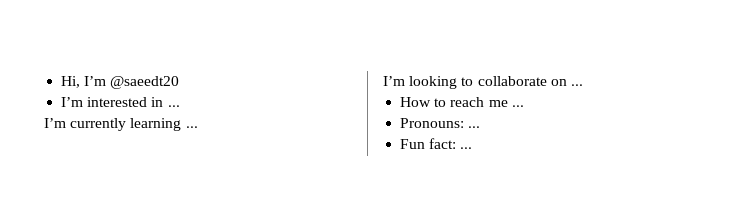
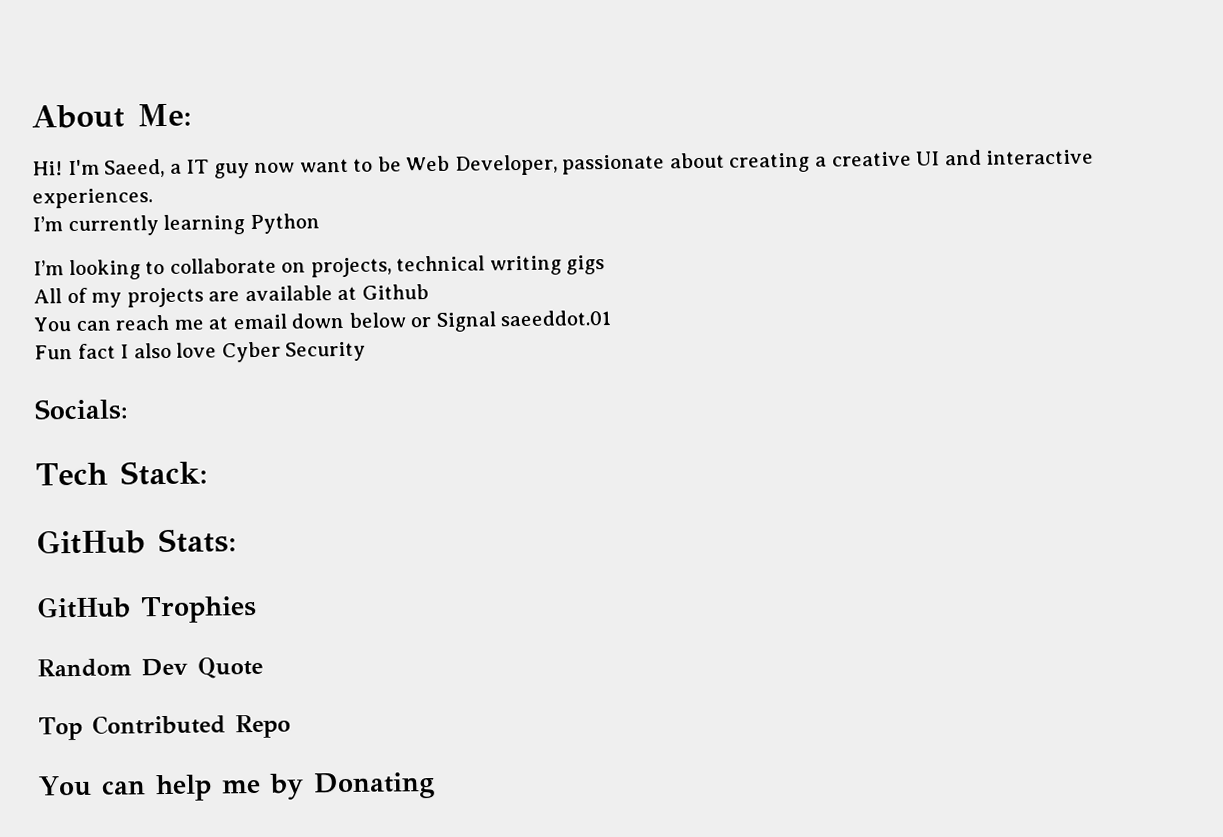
[61,76,180,89] [61,97,180,107] Hi, I’m @saeedt20 // I’m interested in ... -> [31,103,192,129] [32,149,1095,179] [32,188,153,209] About Me: // Hi! I'm Saeed, a IT guy now want to be Web Developer, passionate about creating a creative UI and interactive experiences.
[185,126,198,128] ... -> [249,213,320,235] Python
[570,84,583,86] [400,97,524,107] [400,118,481,128] [400,138,473,149] ... // How to reach me ... // Pronouns: ... // Fun fact: ... -> [310,255,606,278] [33,284,429,308] [33,309,612,332] [34,341,367,363] [34,398,128,421] [35,460,208,486] [36,528,237,555] [36,595,257,624] [37,656,263,679] [38,714,291,741] [38,772,435,802] projects, technical writing gigs // All of my projects are available at Github // You can reach me at email down below or Signal saeeddot.01 // Fun fact I also love Cyber Security // Socials: // Tech Stack: // GitHub Stats: // GitHub Trophies // Random Dev Quote // Top Contributed Repo // You can help me by Donating

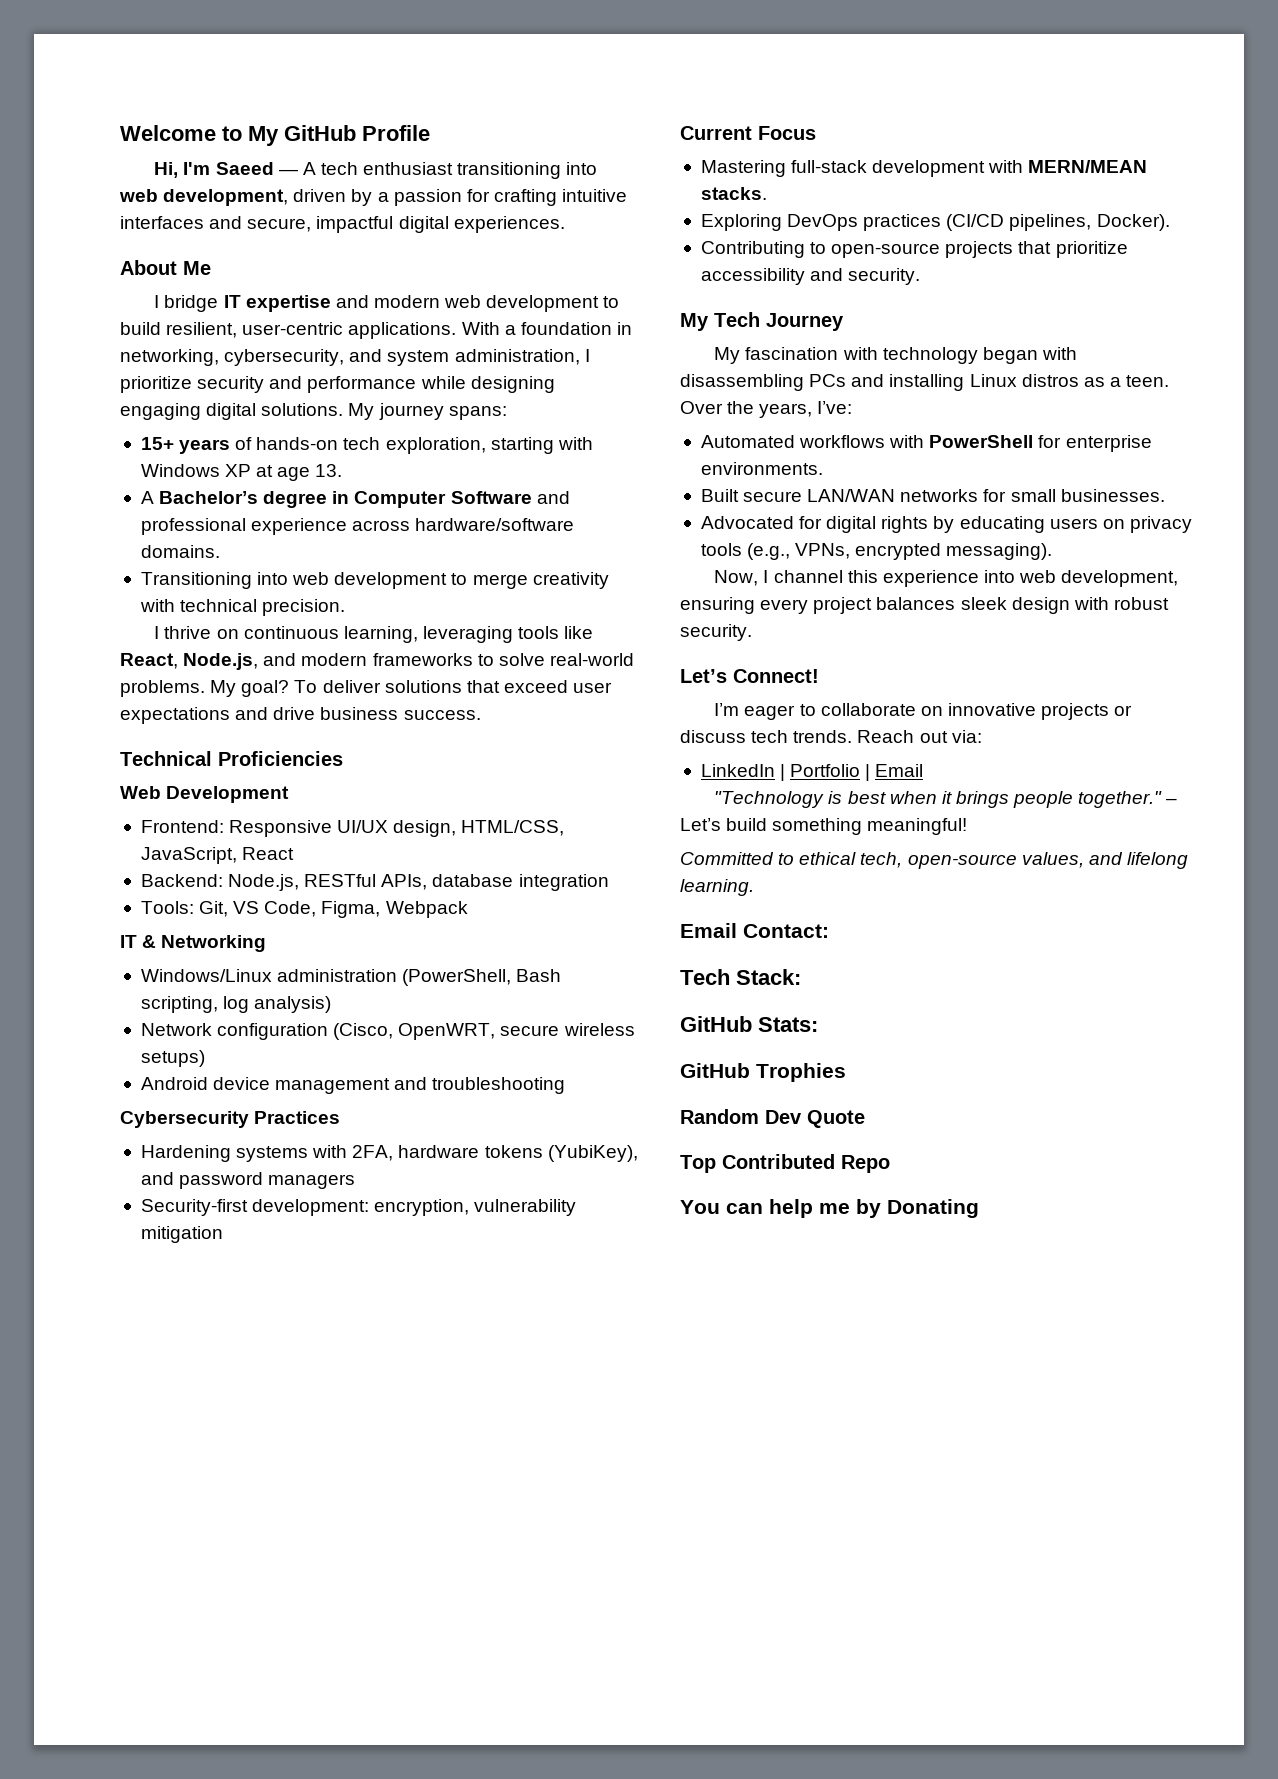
[31,103,192,129] [32,149,1095,179] [32,188,153,209] [32,213,320,237] [33,259,141,281] About Me: // Hi! I'm Saeed, a IT guy now want to be Web Developer, passionate about creating a creative UI and interactive experiences. // I’m currently learning Python // I’m looking -> [120,125,430,146] [154,162,598,179] [119,189,628,206] [120,216,565,233] [120,260,211,275] [154,295,620,312] [120,322,632,339] [120,349,590,366] [120,376,555,393] [120,403,507,420] [140,437,593,454] [140,464,343,481] [140,491,570,508] [140,518,575,535] [140,545,220,558] [140,572,609,589] [139,599,346,616] [154,626,594,643] [120,653,634,670] [120,680,613,697] [120,707,481,724] [120,751,343,766] [120,786,290,803] [140,820,565,837] [140,847,295,864] [140,874,609,891] [140,901,468,918] [120,935,267,952] [140,969,562,986] [140,996,332,1013] [140,1023,635,1040] [140,1050,205,1067] [140,1077,566,1094] [120,1111,341,1128] [140,1145,638,1162] [140,1172,356,1189] [140,1199,577,1216] [140,1226,223,1243] [680,126,816,140] [700,160,1148,177] [700,187,767,200] [700,214,1170,231] [700,241,1128,258] [700,268,921,285] [680,312,844,331] [714,347,1078,364] [680,374,1170,391] [680,401,853,418] [700,435,1152,452] [700,462,823,475] [700,489,1165,502] [700,516,1192,533] [700,543,1053,560] [714,570,1179,587] [680,597,1169,614] [680,624,752,641] [680,669,819,683] [714,703,796,720] Welcome to My GitHub Profile // Hi, I'm Saeed — A tech enthusiast transitioning into web development, driven by a passion for crafting intuitive interfaces and secure, impactful digital experiences. // About Me // I bridge IT expertise and modern web development to build resilient, user-centric applications. With a foundation in networking, cybersecurity, and system administration, I prioritize security and performance while designing engaging digital solutions. My journey spans: // 15+ years of hands-on tech exploration, starting with Windows XP at age 13. // A Bachelor’s degree in Computer Software and professional experience across hardware/software domains. // Transitioning into web development to merge creativity with technical precision. // I thrive on continuous learning, leveraging tools like React, Node.js, and modern frameworks to solve real-world problems. My goal? To deliver solutions that exceed user expectations and drive business success. // Technical Proficiencies // Web Development // Frontend: Responsive UI/UX design, HTML/CSS, JavaScript, React // Backend: Node.js, RESTful APIs, database integration // Tools: Git, VS Code, Figma, Webpack // IT & Networking // Windows/Linux administration (PowerShell, Bash scripting, log analysis) // Network configuration (Cisco, OpenWRT, secure wireless setups) // Android device management and troubleshooting // Cybersecurity Practices // Hardening systems with 2FA, hardware tokens (YubiKey), and password managers // Security-first development: encryption, vulnerability mitigation // Current Focus // Mastering full-stack development with MERN/MEAN stacks. // Exploring DevOps practices (CI/CD pipelines, Docker). // Contributing to open-source projects that prioritize accessibility and security. // My Tech Journey // My fascination with technology began with disassembling PCs and installing Linux distros as a teen. Over the years, I’ve: // Automated workflows with PowerShell for enterprise environments. // Built secure LAN/WAN networks for small businesses. // Advocated for digital rights by educating users on privacy tools (e.g., VPNs, encrypted messaging). // Now, I channel this experience into web development, ensuring every project balances sleek design with robust security. // Let’s Connect! // I’m eager
[310,255,606,278] [33,284,429,308] [33,309,612,332] [34,341,367,363] [34,398,128,421] projects, technical writing gigs // All of my projects are available at Github // You can reach me at email down below or Signal saeeddot.01 // Fun fact I also love Cyber Security // Socials: -> [948,703,1133,720] [680,730,982,743] [700,764,924,781] [714,791,1178,808] [680,818,968,835] [680,852,1188,869] [680,879,754,896] [680,923,829,938] innovative projects or discuss tech trends. Reach out via: // LinkedIn | Portfolio | Email // "Technology is best when it brings people together." – Let’s build something meaningful! // Committed to ethical tech, open-source values, and lifelong learning. // Email Contact:

